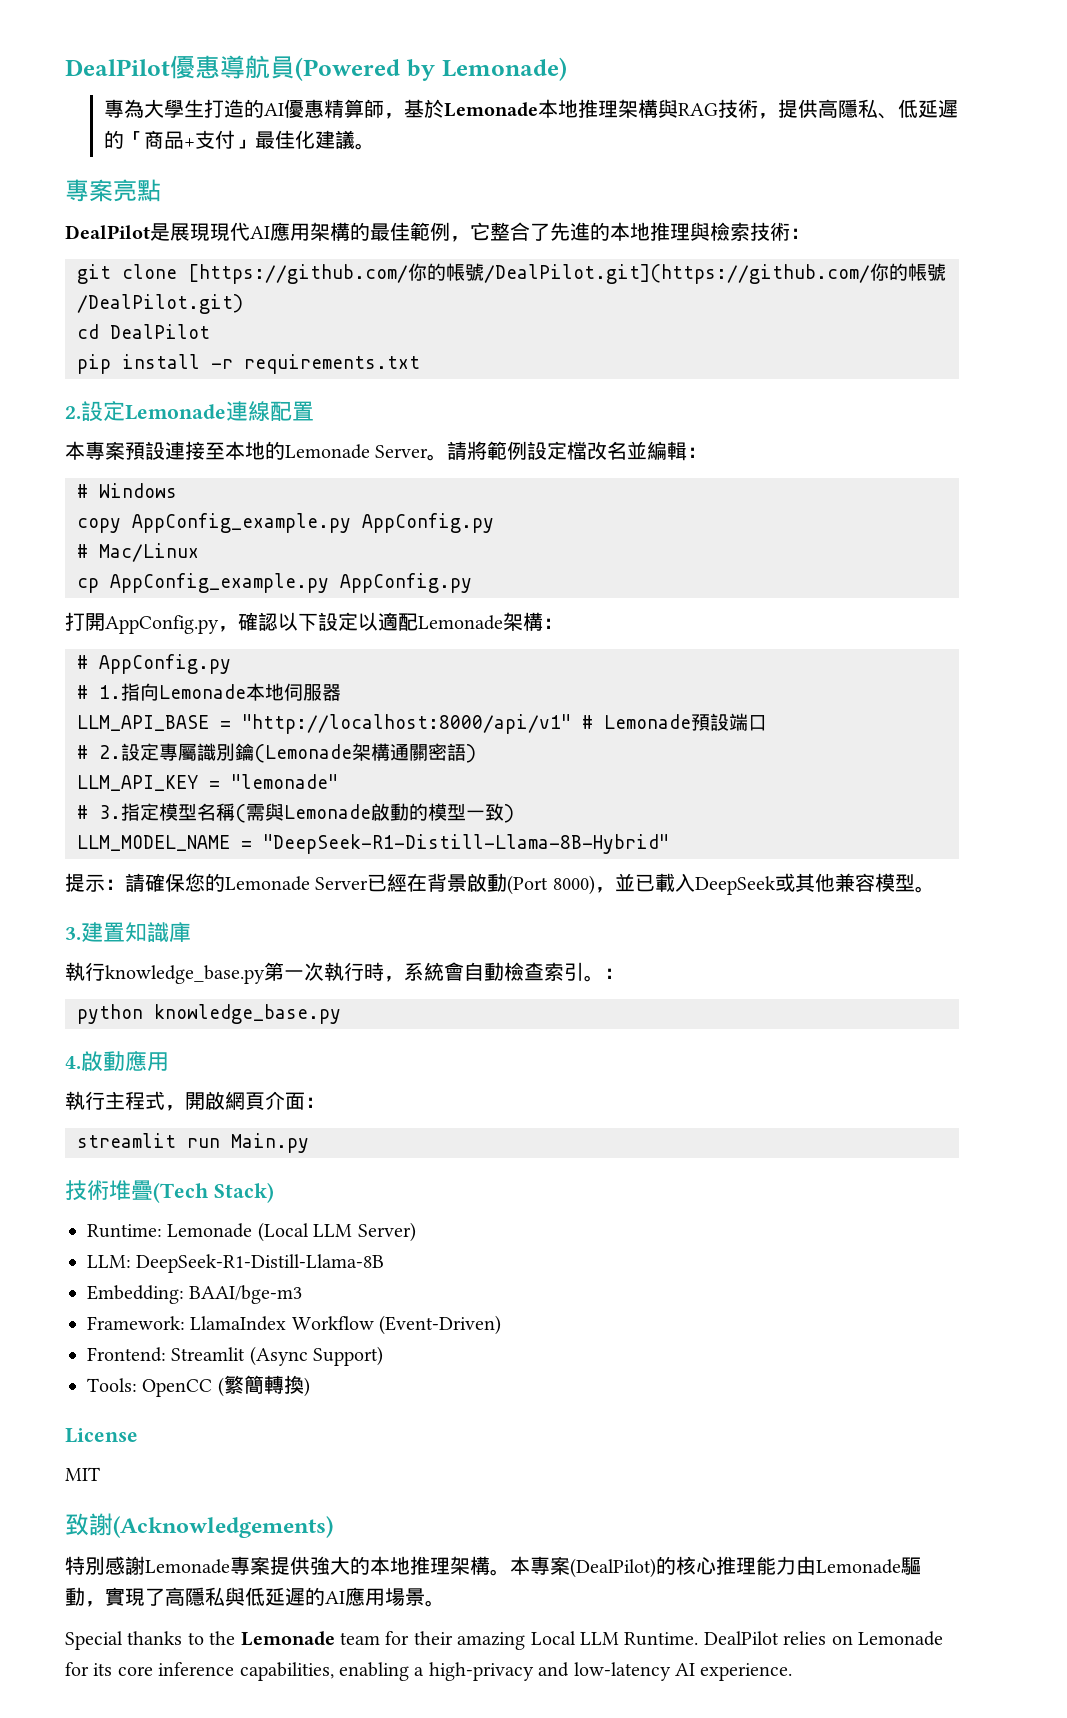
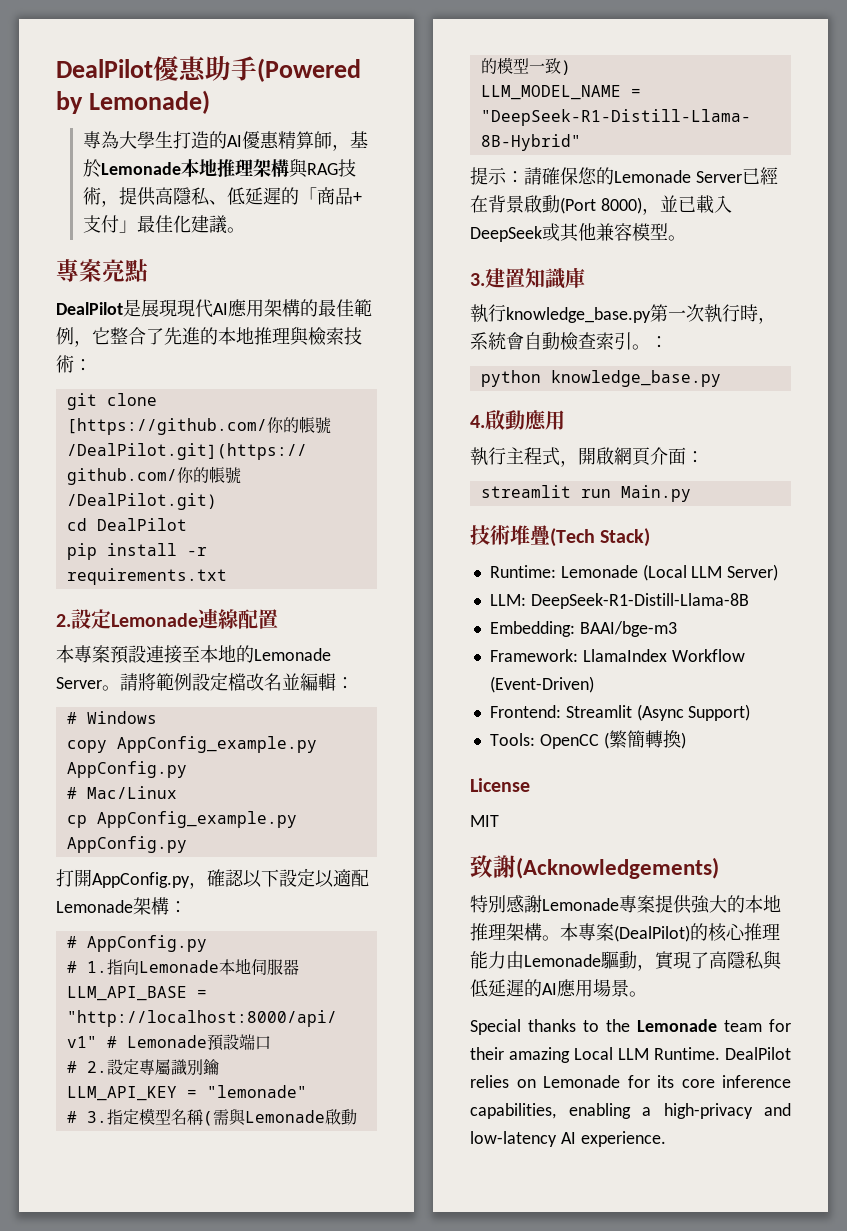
[220,55,295,79] 導航員 -> [205,56,257,81] 助手
[254,743,476,763] (Lemonade架構通關密語) -> (219, 1067) none

